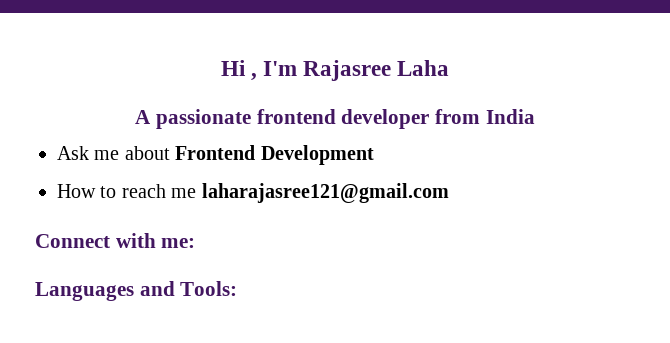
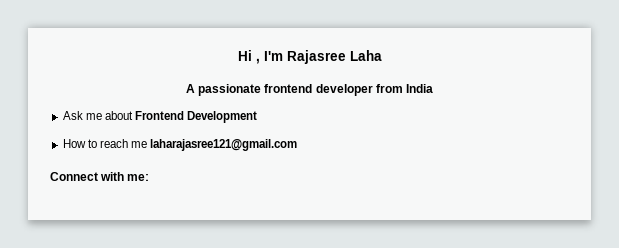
[35,281,238,301] // Languages and Tools: -> (150, 177) none

